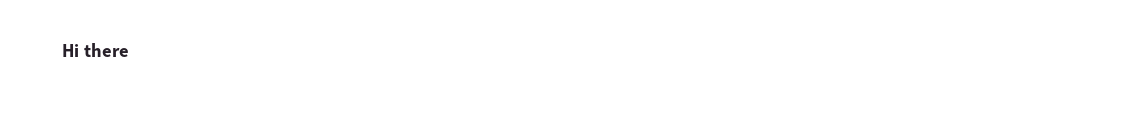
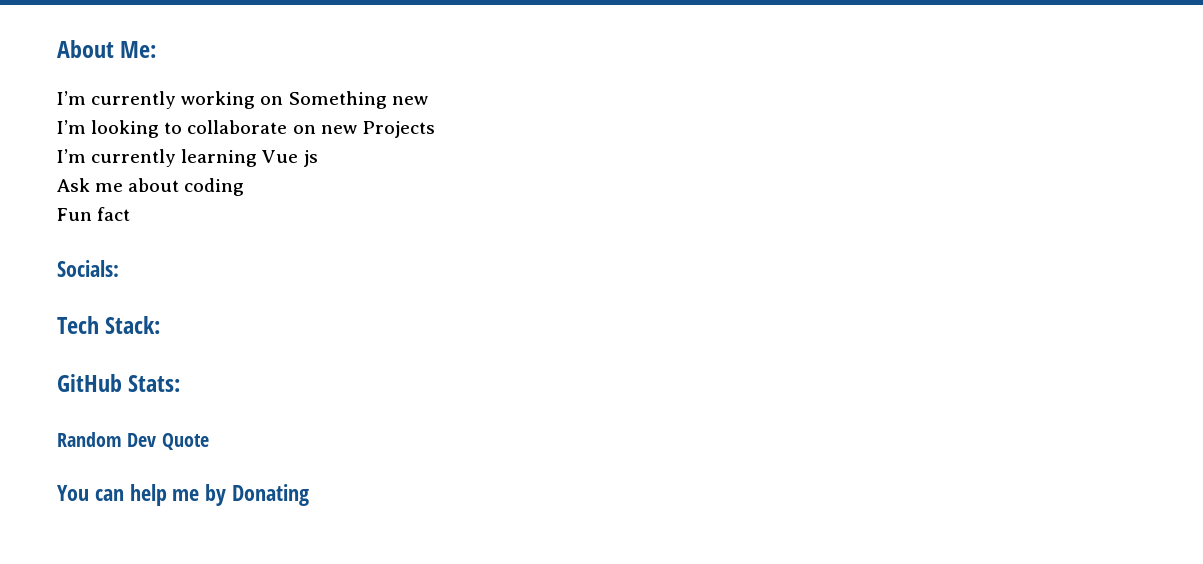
[62,43,129,57] Hi there -> [57,40,157,58] [57,91,428,109] [57,120,435,138] [57,149,318,167] [57,178,245,196] [57,207,131,221] [57,260,119,277] [57,316,161,334] [57,374,181,392] [57,432,209,450] [57,484,310,506] About Me: // I’m currently working on Something new // I’m looking to collaborate on new Projects // I’m currently learning Vue js // Ask me about coding // Fun fact // Socials: // Tech Stack: // GitHub Stats: // Random Dev Quote // You can help me by Donating

